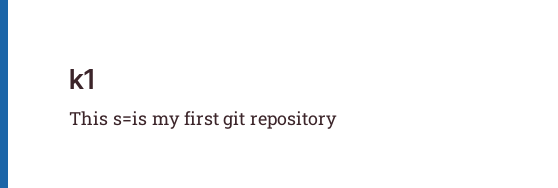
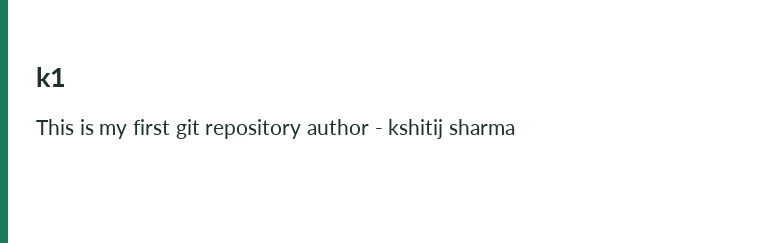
[112,111,147,126] s=is -> [79,119,94,135] is
(338, 120) none -> [307,119,516,139] author - kshitij sharma

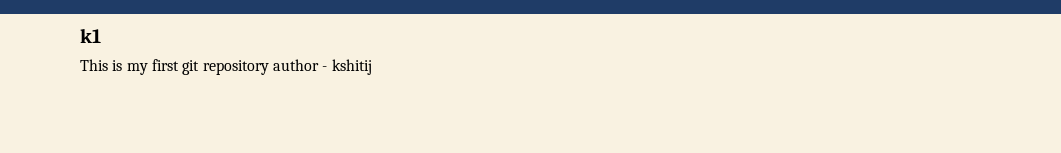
[449,119,516,135] sharma -> (372, 67) none

